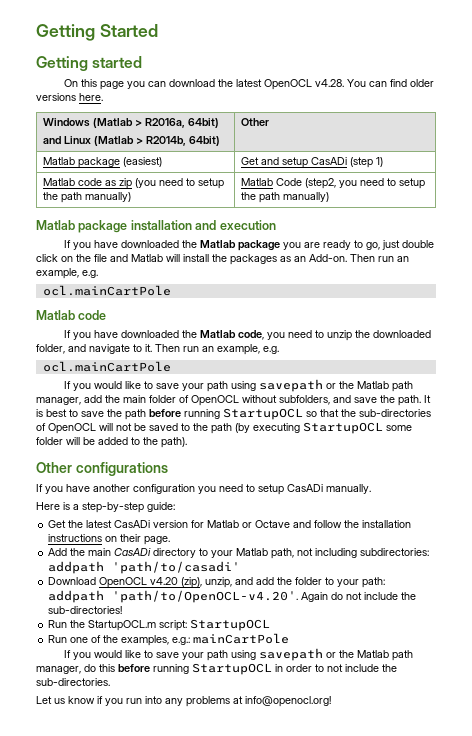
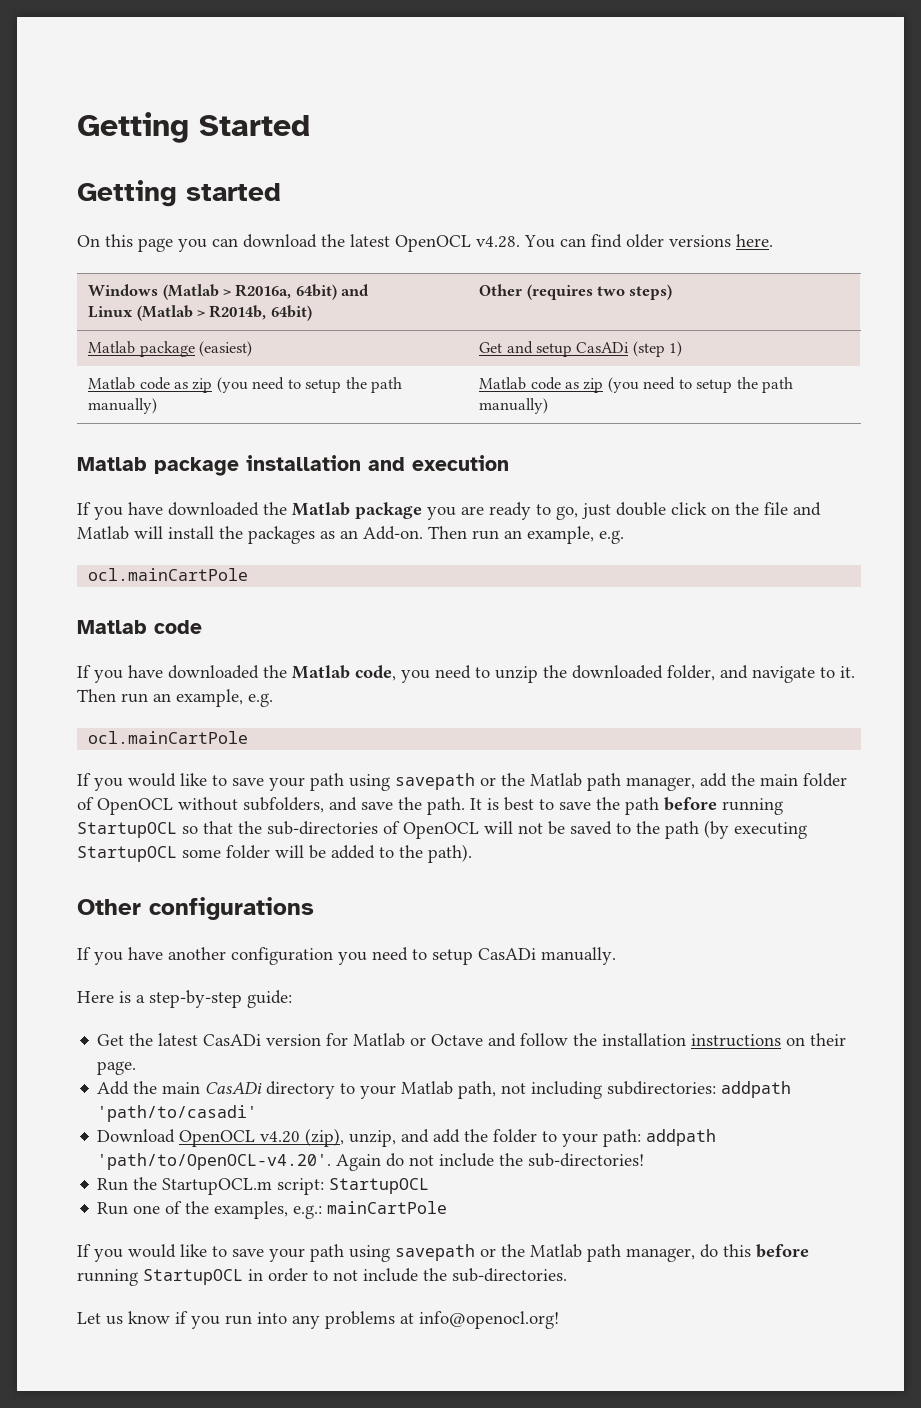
[43,136,62,144] // and -> [341,284,370,296] and //
(270, 122) none -> [526,284,673,300] (requires two steps)
[276,178,358,189] Code (step2, you -> [530,377,639,393] code as zip (you

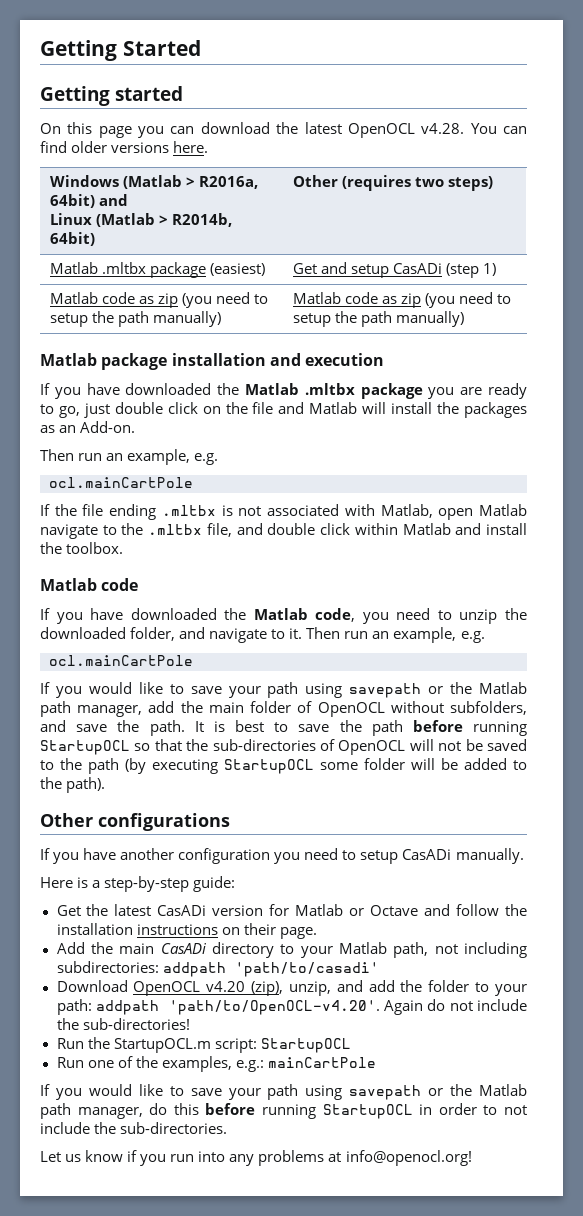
(136, 347) none -> [101,262,146,274] .mltbx
(350, 509) none -> [304,383,355,395] .mltbx
[428,526,624,544] [88,568,249,581] Then run an example, e.g. // ocl.mainCartPole -> [40,449,219,465] [49,477,193,488] [40,504,528,520] [40,523,527,539] [40,542,124,554] // Then run an example, e.g. // ocl.mainCartPole // If the file ending .mltbx is not associated with Matlab, open Matlab navigate to the .mltbx file, and double click within Matlab and install the toolbox.

